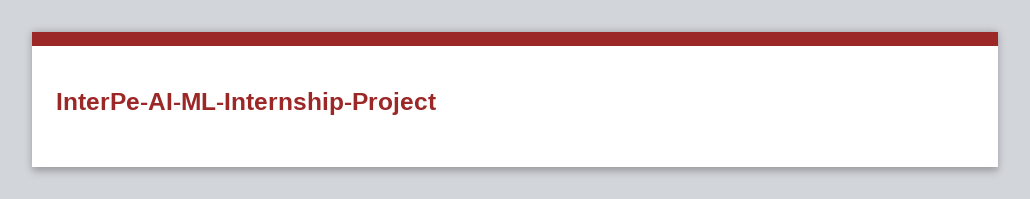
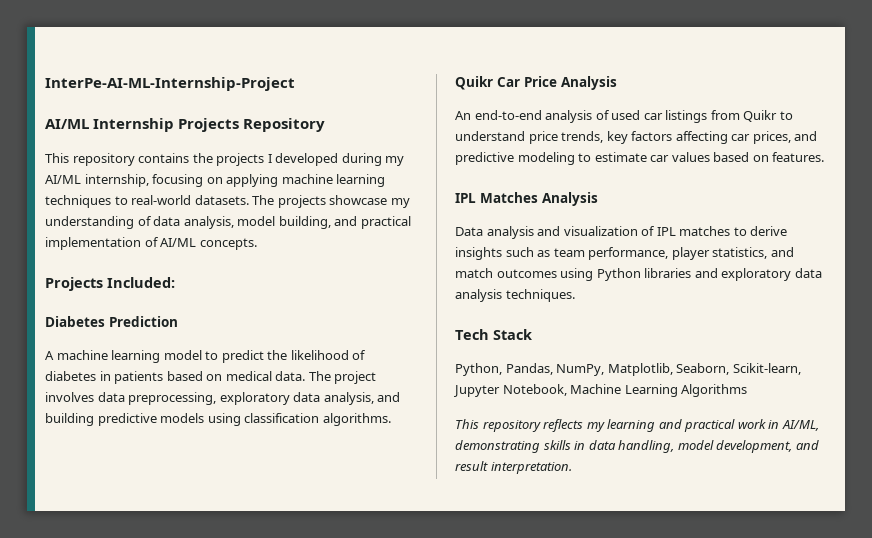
(436, 103) none -> [45,118,326,132] [45,153,405,166] [45,174,386,187] [45,195,410,208] [45,216,411,229] [45,237,257,250] [45,277,175,291] [45,316,178,327] [45,350,367,363] [45,371,377,384] [45,392,401,405] [45,413,391,426] [455,76,617,90] [455,110,793,123] [455,131,818,144] [455,152,825,165] [455,192,598,206] [455,226,788,239] [455,247,794,260] [455,268,822,281] [455,289,575,302] [455,329,532,340] [455,363,801,376] [453,384,748,397] [455,419,819,432] [455,440,819,453] [455,461,572,474] // AI/ML Internship Projects Repository // This repository contains the projects I developed during my AI/ML internship, focusing on applying machine learning techniques to real-world datasets. The projects showcase my understanding of data analysis, model building, and practical implementation of AI/ML concepts. // Projects Included: // Diabetes Prediction // A machine learning model to predict the likelihood of diabetes in patients based on medical data. The project involves data preprocessing, exploratory data analysis, and building predictive models using classification algorithms. // Quikr Car Price Analysis // An end-to-end analysis of used car listings from Quikr to understand price trends, key factors affecting car prices, and predictive modeling to estimate car values based on features. // IPL Matches Analysis // Data analysis and visualization of IPL matches to derive insights such as team performance, player statistics, and match outcomes using Python libraries and exploratory data analysis techniques. // Tech Stack // Python, Pandas, NumPy, Matplotlib, Seaborn, Scikit-learn, Jupyter Notebook, Machine Learning Algorithms // This repository reflects my learning and practical work in AI/ML, demonstrating skills in data handling, model development, and result interpretation.

